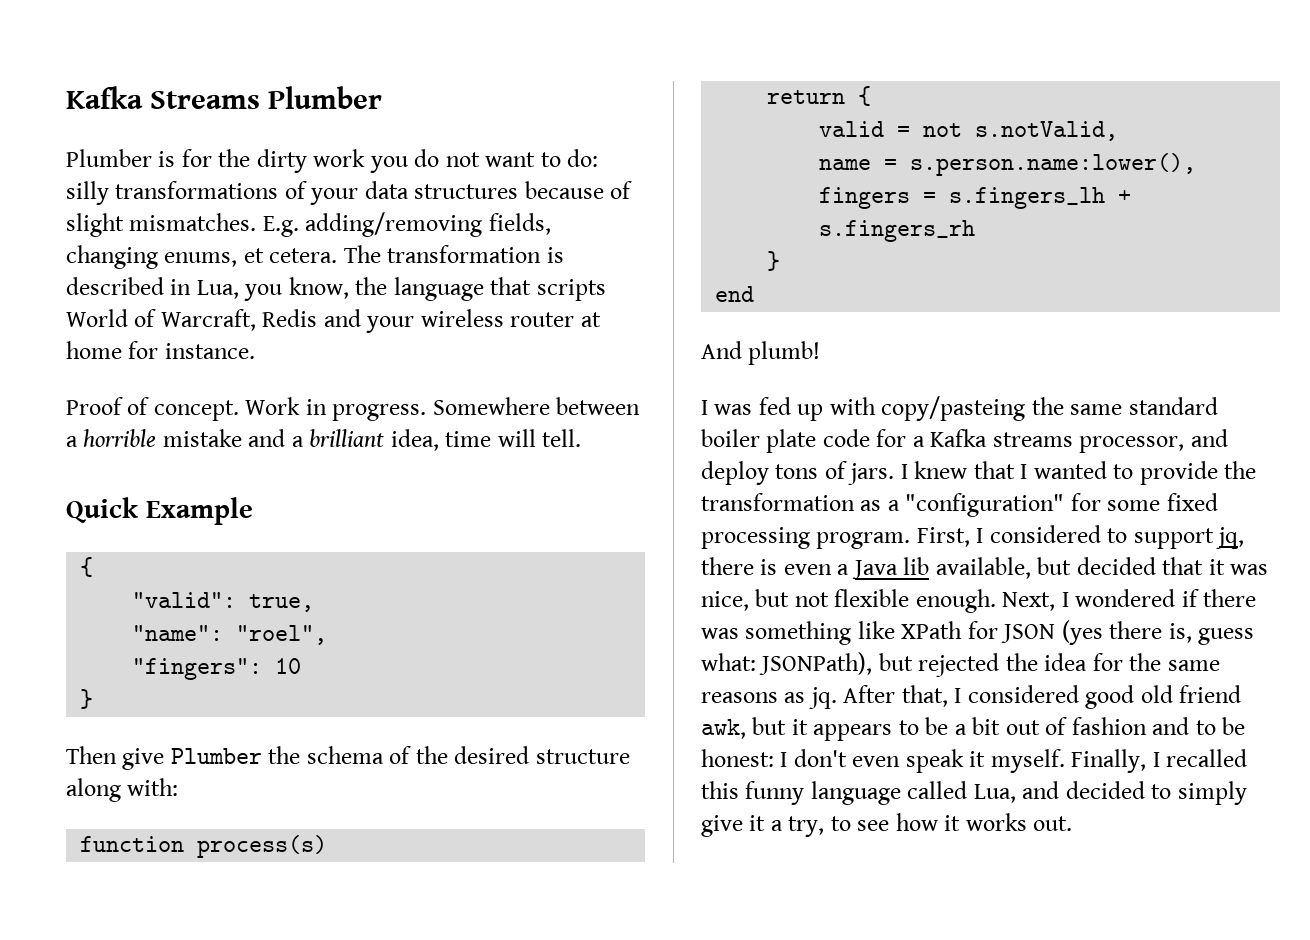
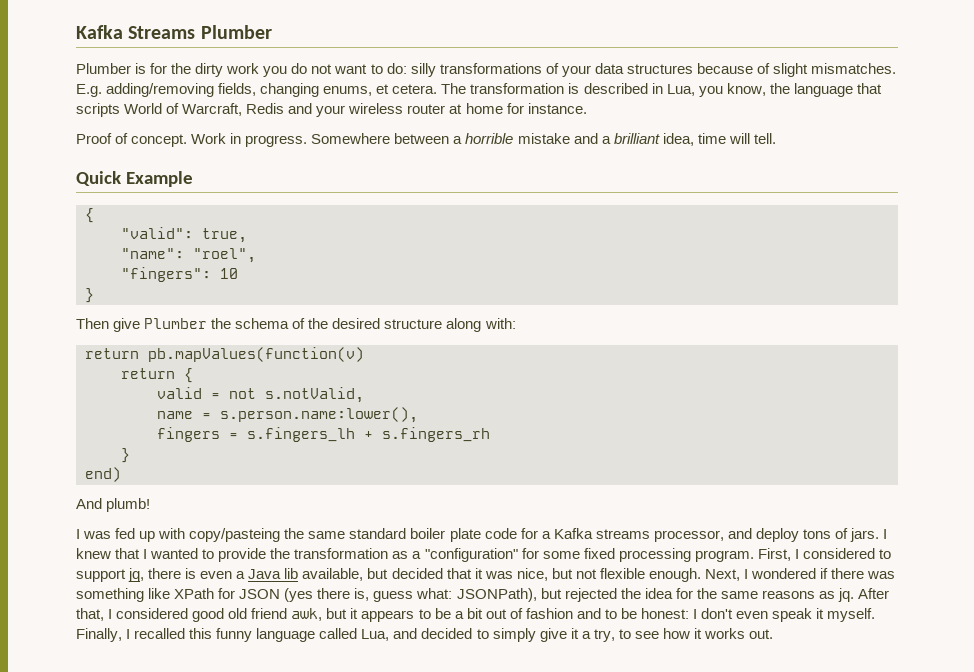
[80,835,328,858] function process(s) -> [85,347,364,362] return pb.mapValues(function(v)
[715,286,755,302] end -> [85,467,121,482] end)

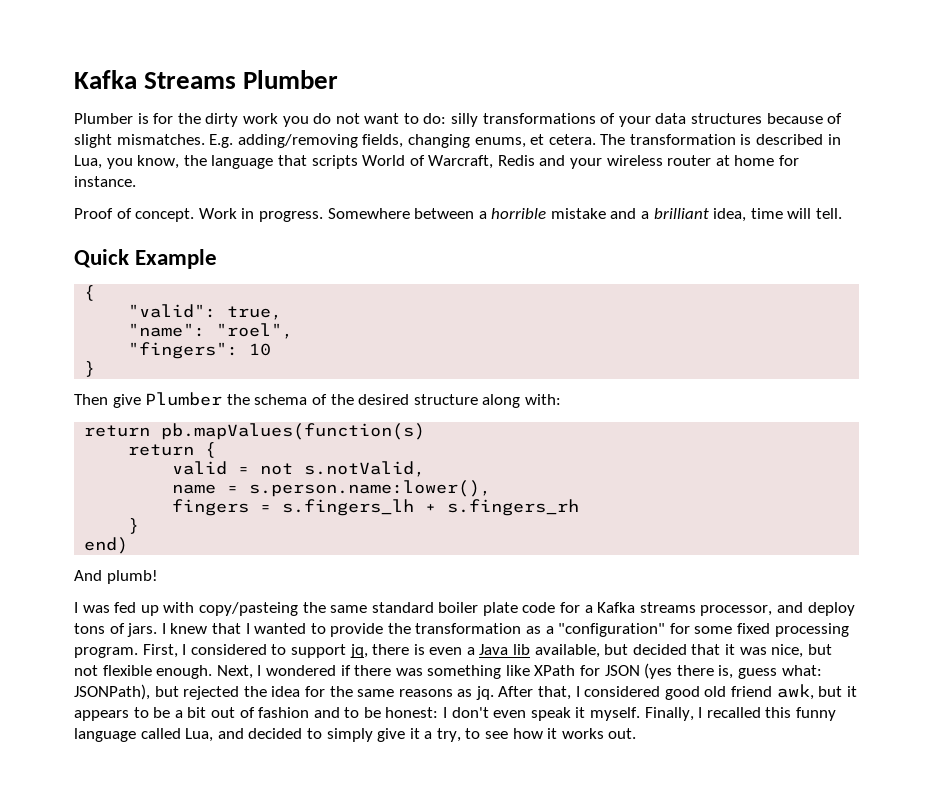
[148,347,364,362] pb.mapValues(function(v) -> [161,423,426,440] pb.mapValues(function(s)

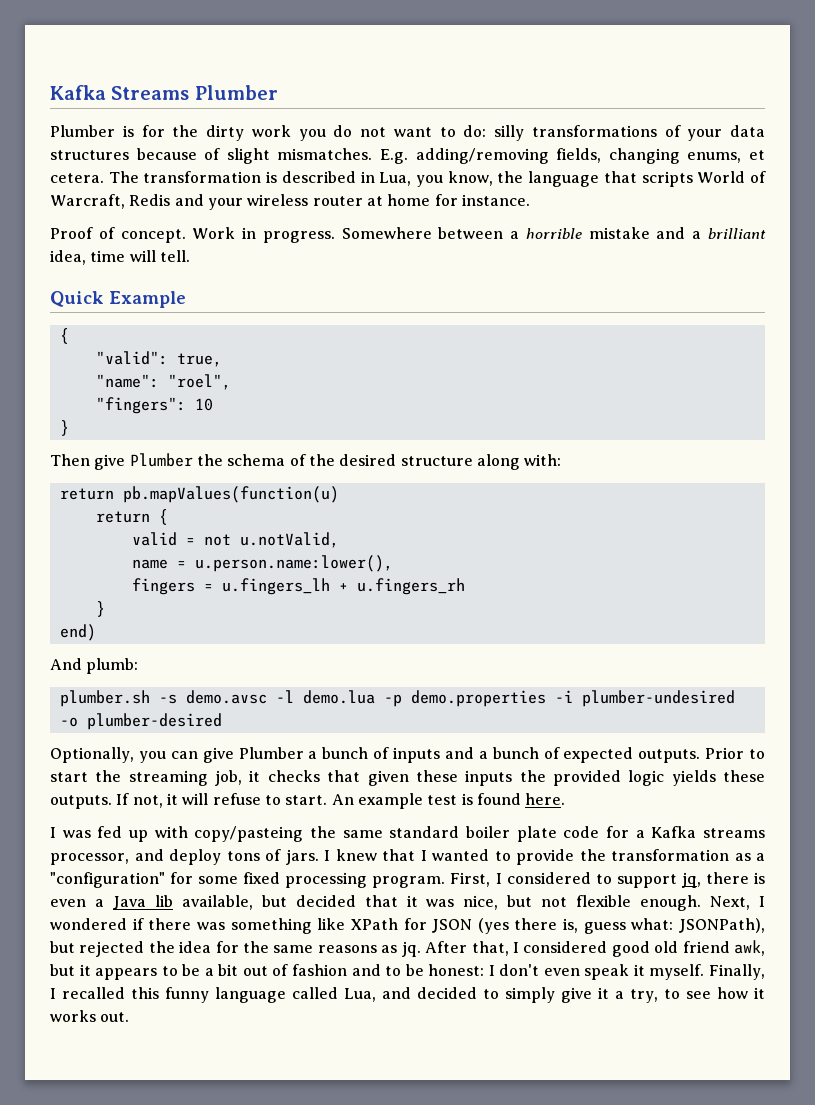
[161,423,426,440] pb.mapValues(function(s) -> [122,486,339,503] pb.mapValues(function(u)
[304,461,426,477] s.notValid, -> [239,532,339,548] u.notValid,
[249,480,492,497] s.person.name:lower(), -> [194,555,393,572] u.person.name:lower(),
[282,499,580,516] s.fingers_lh + s.fingers_rh -> [221,578,465,595] u.fingers_lh + u.fingers_rh
[106,570,158,584] plumb! -> [86,658,139,674] [59,690,735,707] [59,713,222,730] [50,747,765,763] [50,770,765,786] [50,793,566,809] plumb: // plumber.sh -s demo.avsc -l demo.lua -p demo.properties -i plumber-undesired -o plumber-desired // Optionally, you can give Plumber a bunch of inputs and a bunch of expected outputs. Prior to start the streaming job, it checks that given these inputs the provided logic yields these outputs. If not, it will refuse to start. An example test is found here.

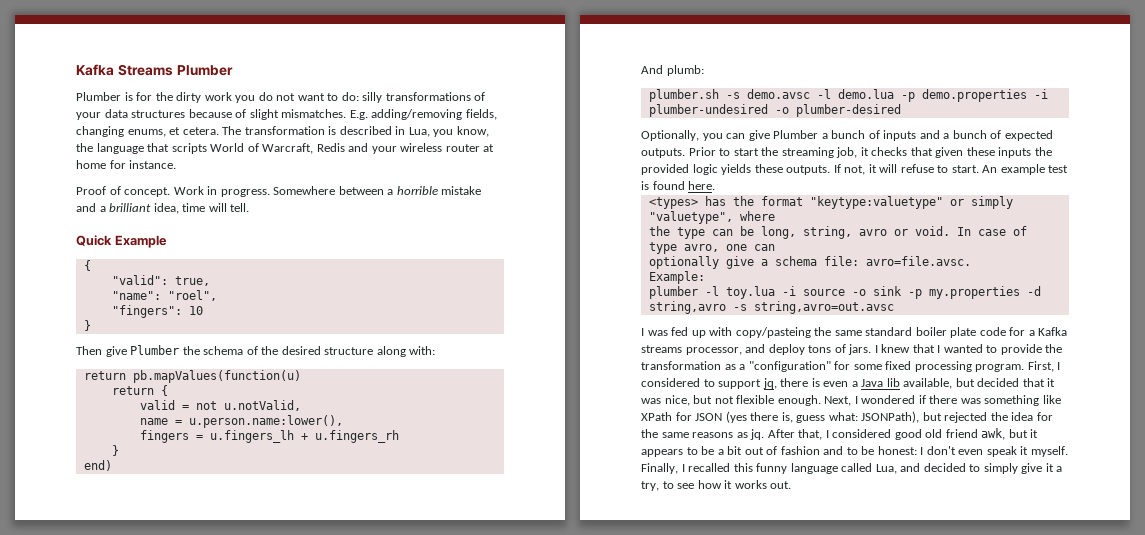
(566, 799) none -> [648,196,1013,209] [648,211,775,224] [648,226,1027,239] [648,242,775,254] [648,256,971,269] [648,271,705,284] [648,286,1041,299] [648,301,894,314] // <types> has the format "keytype:valuetype" or simply "valuetype", where // the type can be long, string, avro or void. In case of type avro, one can // optionally give a schema file: avro=file.avsc. // Example: // plumber -l toy.lua -i source -o sink -p my.properties -d string,avro -s string,avro=out.avsc

